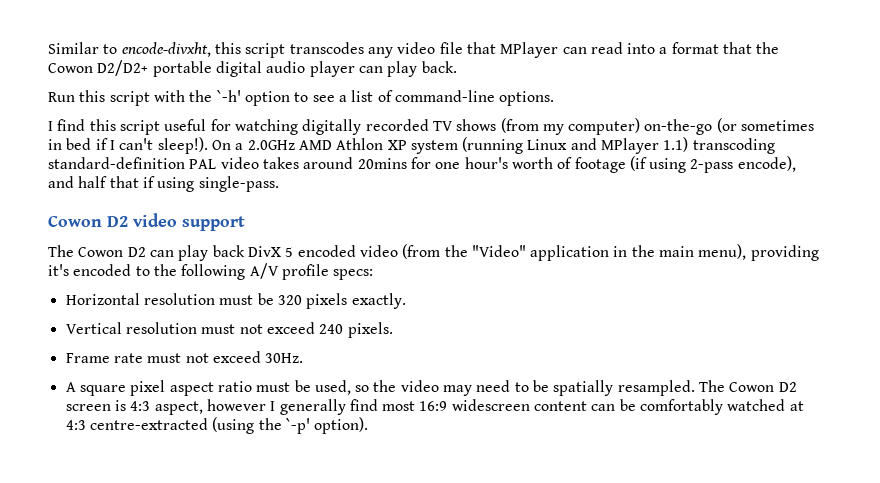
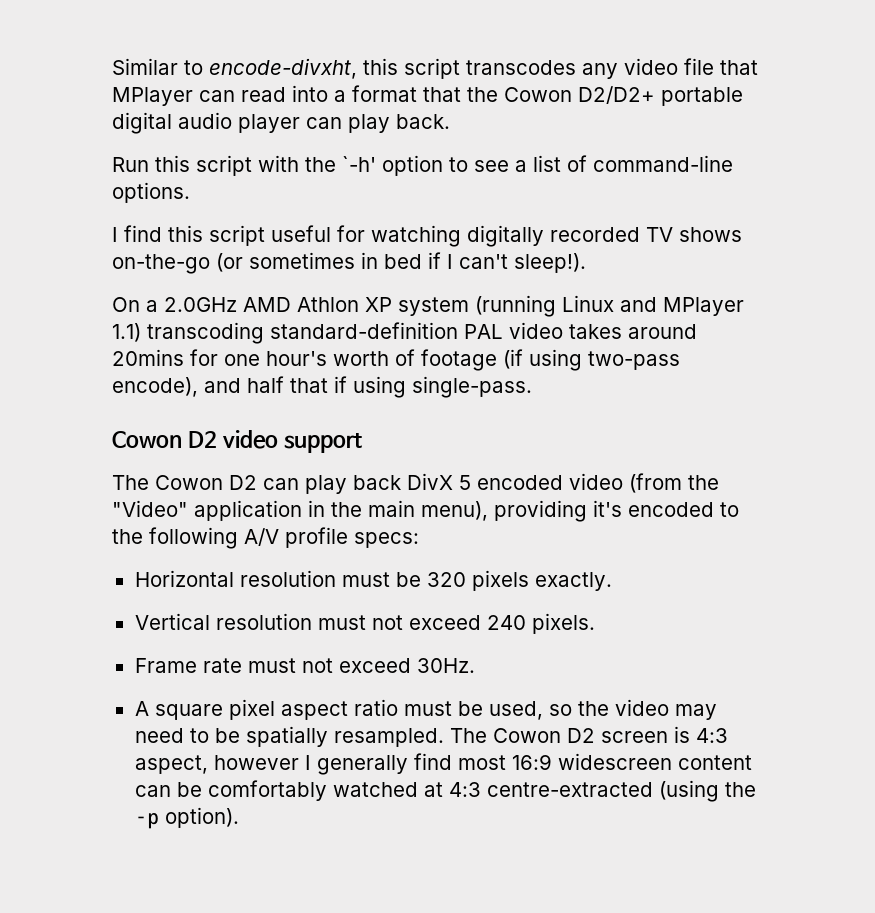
[500,118,641,135] (from my computer) -> (742, 234) none
(208, 145) none -> (586, 263) //
[690,159,734,173] 2-pass -> [588,351,680,370] two-pass
[285,418,310,434] `-p' -> [134,812,159,829] -p

